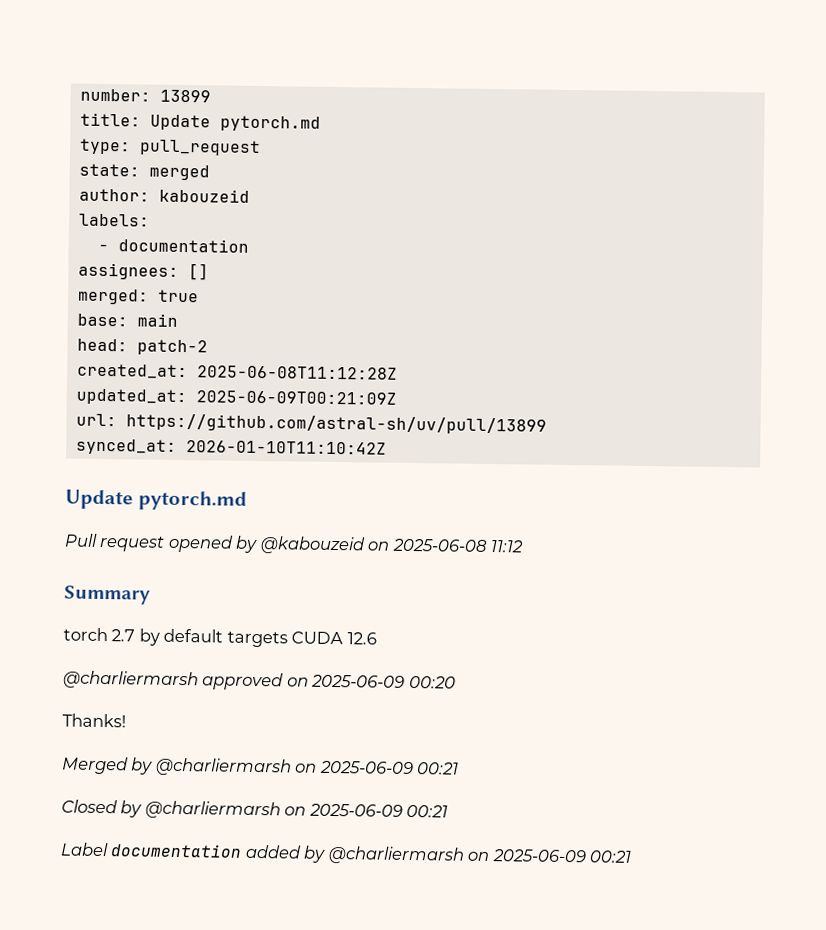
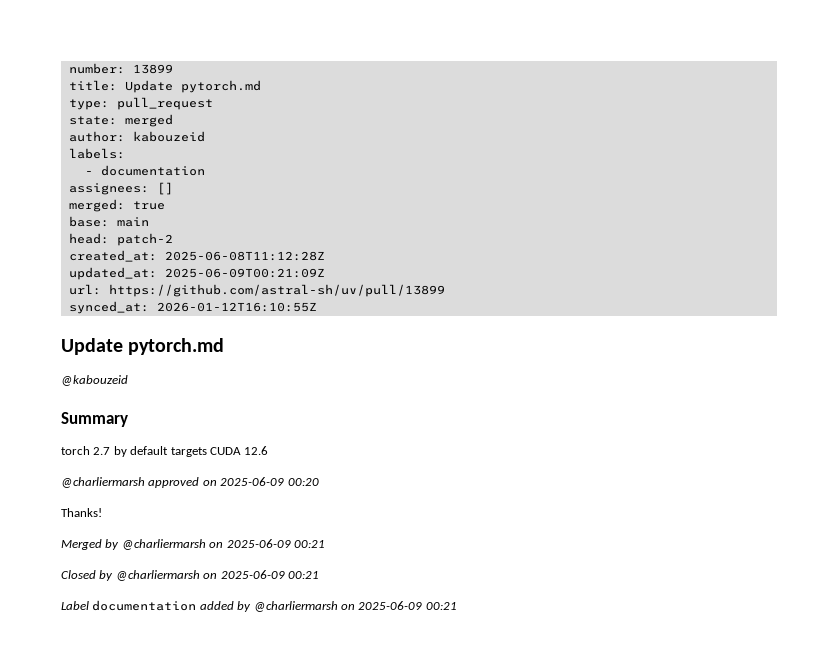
[185,440,387,455] [65,489,247,511] [64,533,525,555] 2026-01-10T11:10:42Z // Update pytorch.md // Pull request opened by @kabouzeid on 2025-06-08 11:12 -> [156,302,317,312] [61,338,225,355] [61,375,128,386] 2026-01-12T16:10:55Z // Update pytorch.md // @kabouzeid

